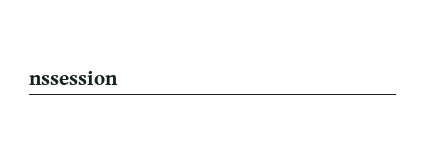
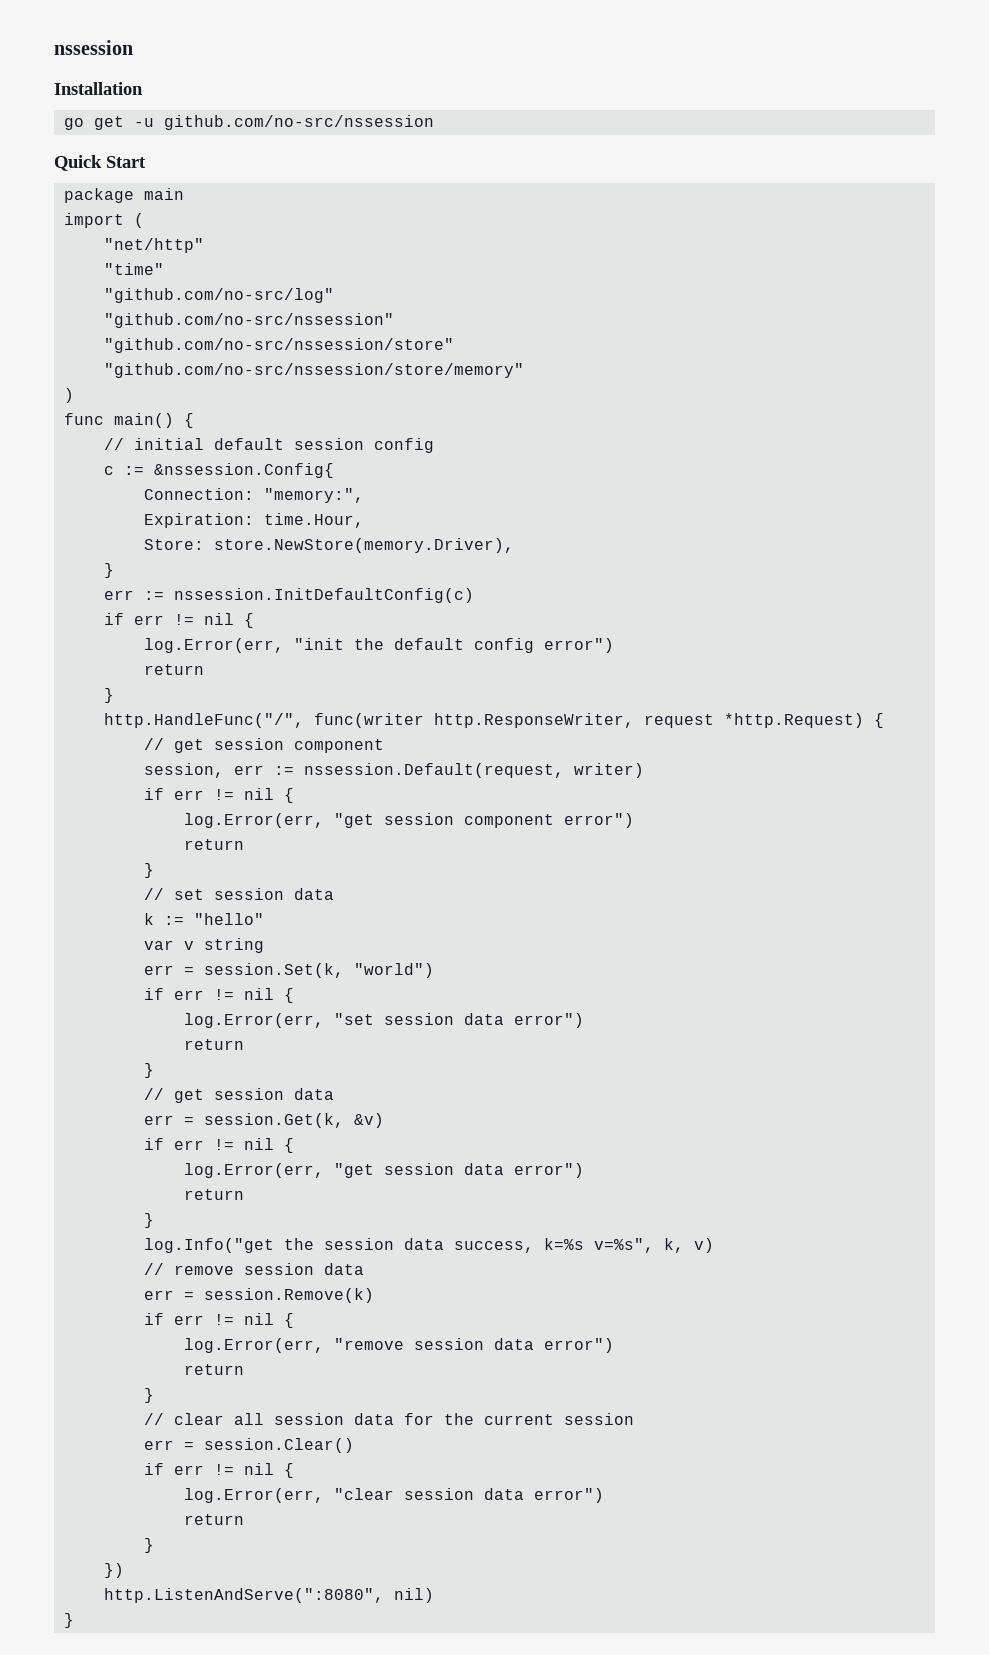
(118, 78) none -> [54,82,143,95] [63,115,434,130] [54,155,146,171] [63,188,184,203] [63,213,144,228] [103,238,204,253] [103,263,164,275] [103,288,334,303] [103,313,394,328] [103,338,454,353] [103,363,524,378] [63,388,74,403] [63,413,194,428] [103,438,434,453] [103,463,334,478] [143,488,364,503] [143,513,364,528] [143,538,514,553] [103,563,114,578] [103,588,474,603] [103,613,254,628] [143,638,614,653] [143,664,204,675] [103,688,114,703] [103,713,884,728] [143,738,384,753] [143,763,644,778] [143,788,294,803] [183,813,634,828] [183,839,244,850] [143,863,154,878] [143,888,334,900] [143,913,264,925] [143,938,264,953] [143,963,434,978] [143,988,294,1003] [183,1013,584,1028] [183,1039,244,1050] [143,1063,154,1078] [143,1088,334,1103] [143,1113,384,1128] [143,1138,294,1153] [183,1163,584,1178] [183,1189,244,1200] [143,1213,154,1228] [143,1238,714,1253] [143,1263,364,1275] [143,1288,374,1303] [143,1313,294,1328] [183,1338,614,1353] [183,1364,244,1375] [143,1388,154,1403] [143,1413,634,1425] [143,1438,354,1453] [143,1463,294,1478] [183,1488,604,1503] [183,1514,244,1525] [143,1538,154,1553] [103,1563,124,1578] [103,1588,434,1603] [63,1613,74,1628] // Installation // go get -u github.com/no-src/nssession // Quick Start // package main // import ( // "net/http" // "time" // "github.com/no-src/log" // "github.com/no-src/nssession" // "github.com/no-src/nssession/store" // "github.com/no-src/nssession/store/memory" // ) // func main() { // // initial default session config // c := &nssession.Config{ // Connection: "memory:", // Expiration: time.Hour, // Store: store.NewStore(memory.Driver), // } // err := nssession.InitDefaultConfig(c) // if err != nil { // log.Error(err, "init the default config error") // return // } // http.HandleFunc("/", func(writer http.ResponseWriter, request *http.Request) { // // get session component // session, err := nssession.Default(request, writer) // if err != nil { // log.Error(err, "get session component error") // return // } // // set session data // k := "hello" // var v string // err = session.Set(k, "world") // if err != nil { // log.Error(err, "set session data error") // return // } // // get session data // err = session.Get(k, &v) // if err != nil { // log.Error(err, "get session data error") // return // } // log.Info("get the session data success, k=%s v=%s", k, v) // // remove session data // err = session.Remove(k) // if err != nil { // log.Error(err, "remove session data error") // return // } // // clear all session data for the current session // err = session.Clear() // if err != nil { // log.Error(err, "clear session data error") // return // } // }) // http.ListenAndServe(":8080", nil) // }

